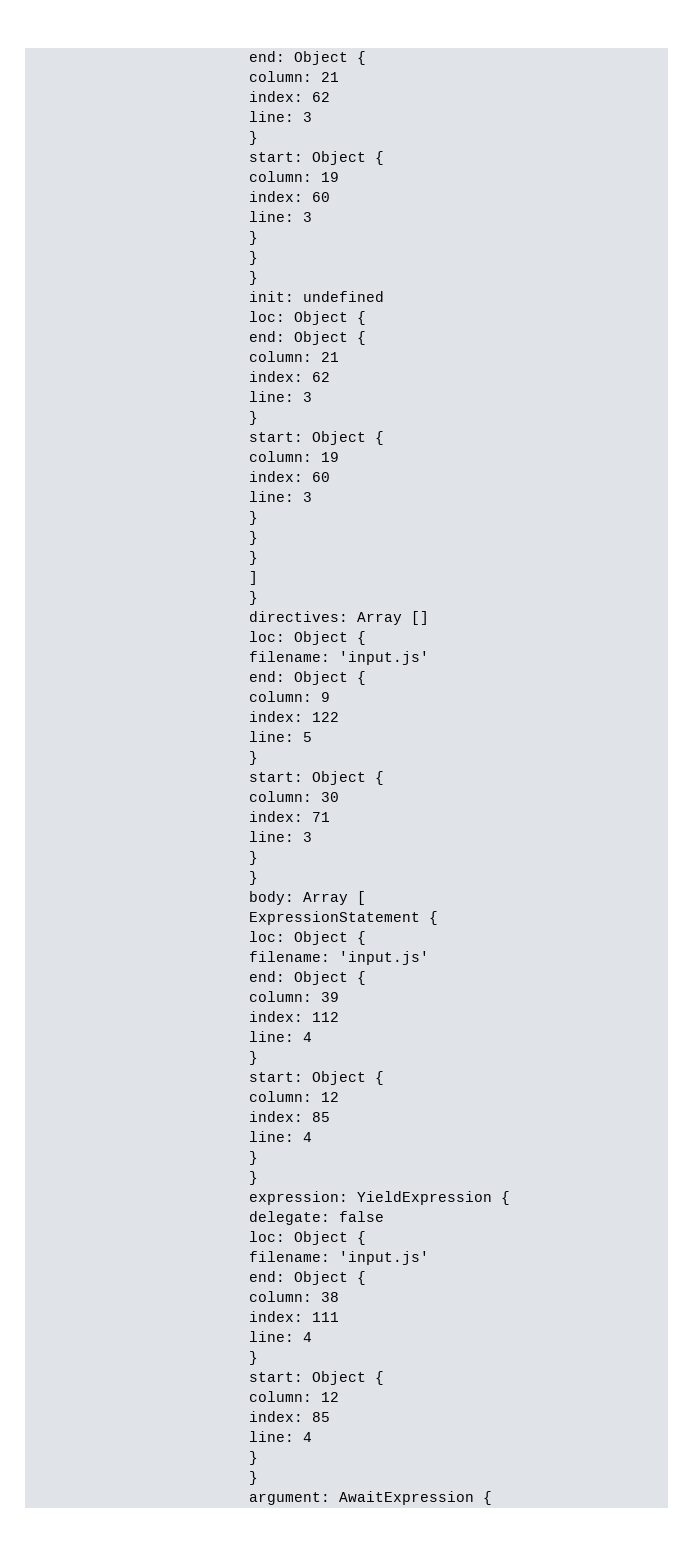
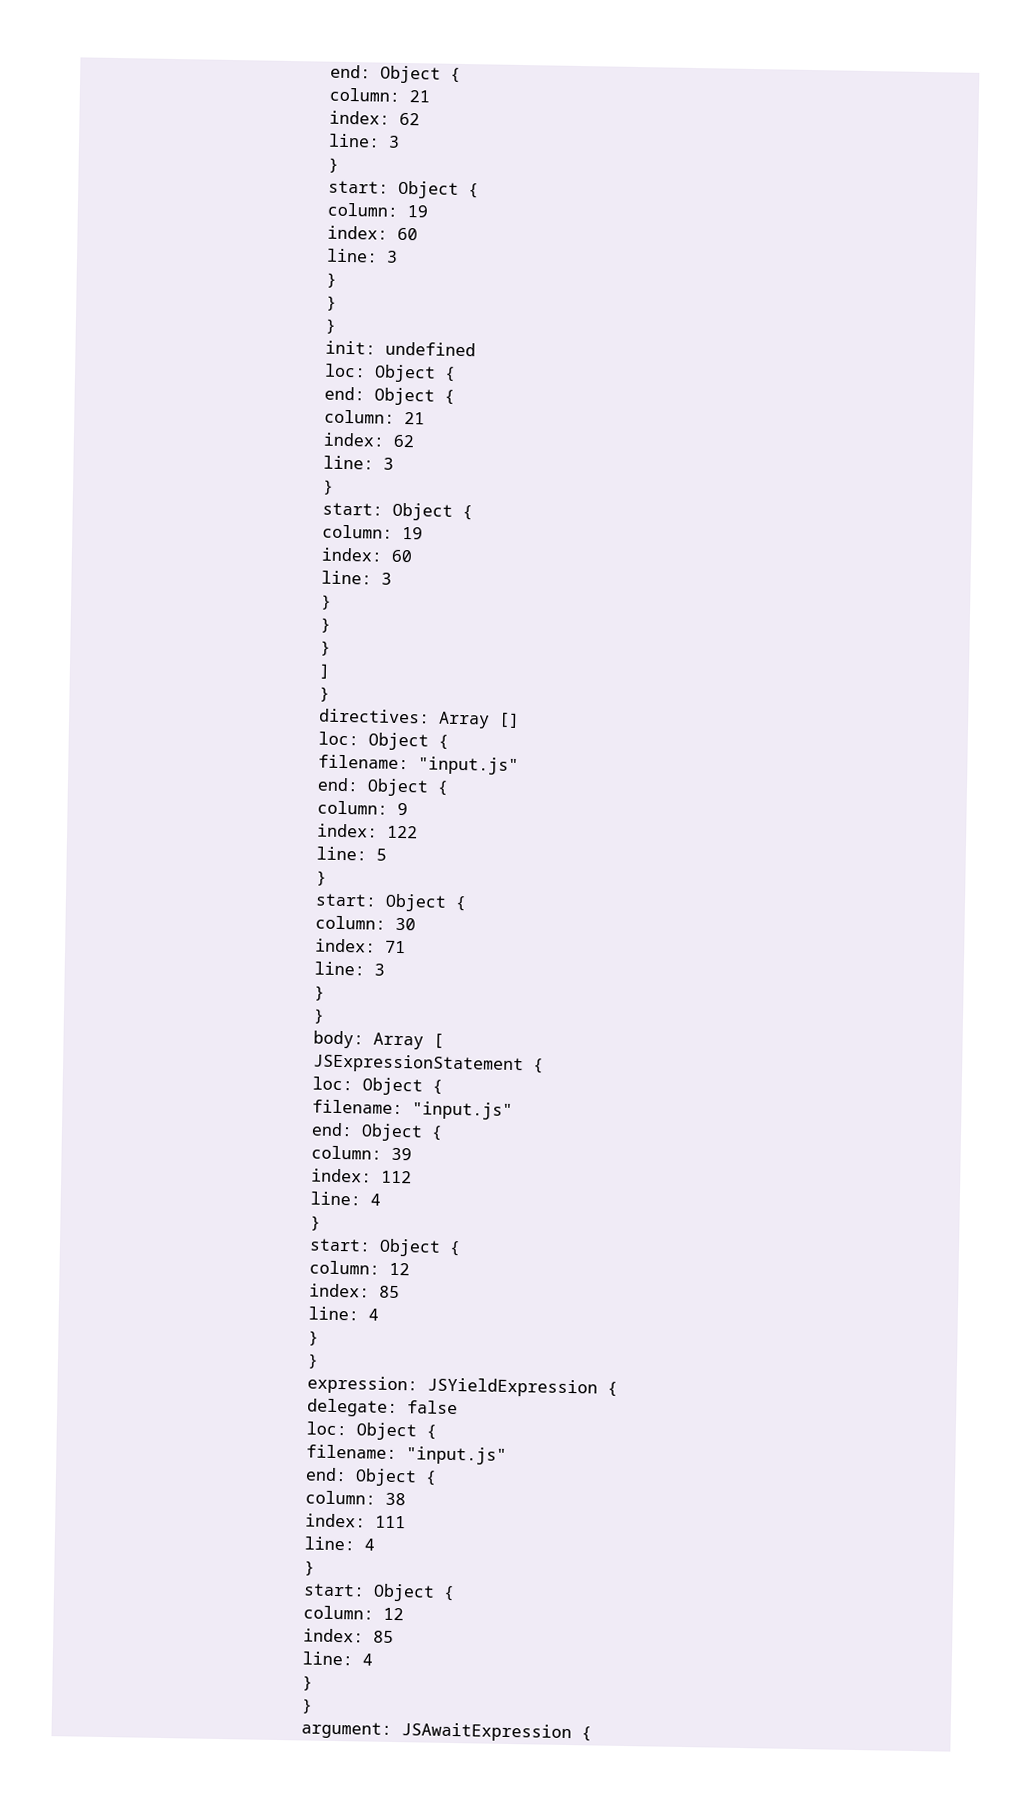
[339,651,430,665] 'input.js' -> [417,756,519,776] "input.js"
[249,911,421,925] ExpressionStatement -> [312,1053,524,1075] JSExpressionStatement
[339,951,430,965] 'input.js' -> [411,1101,513,1120] "input.js"
[357,1191,493,1205] YieldExpression -> [426,1377,598,1398] JSYieldExpression
[339,1251,430,1265] 'input.js' -> [405,1446,507,1465] "input.js"
[339,1491,475,1505] AwaitExpression -> [400,1722,572,1743] JSAwaitExpression

